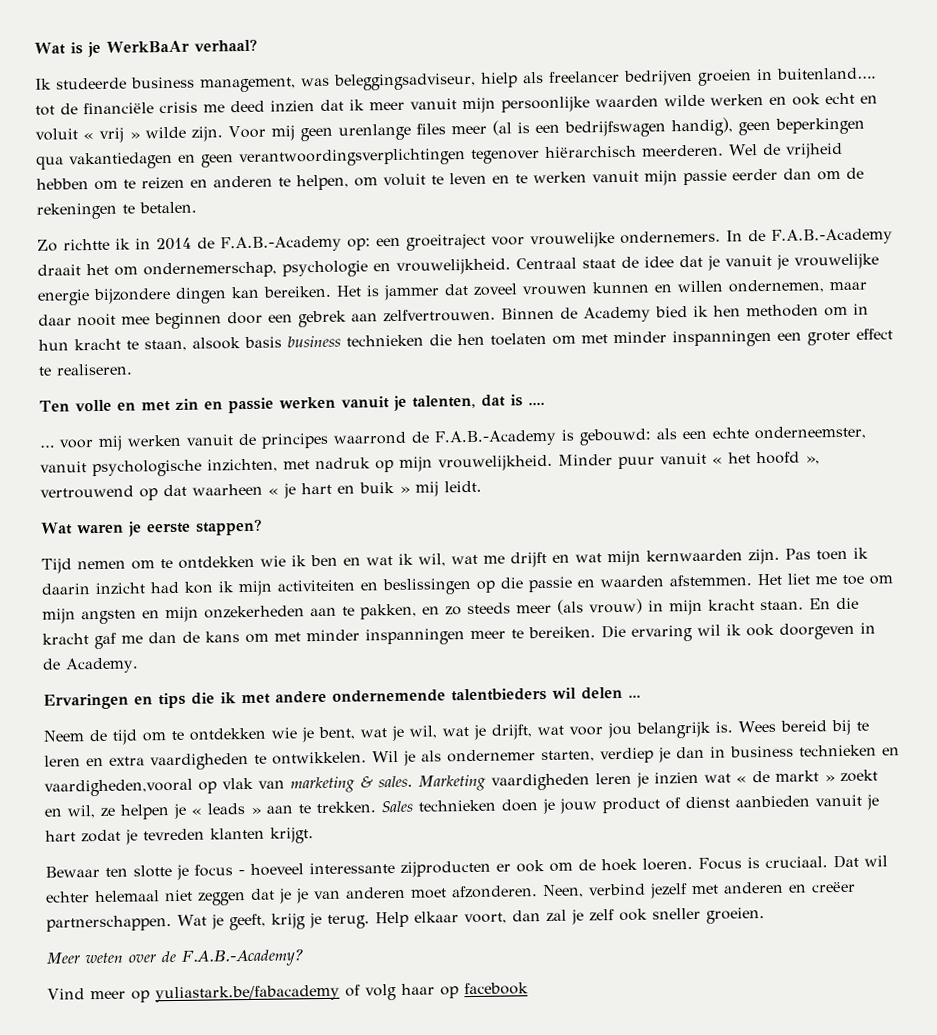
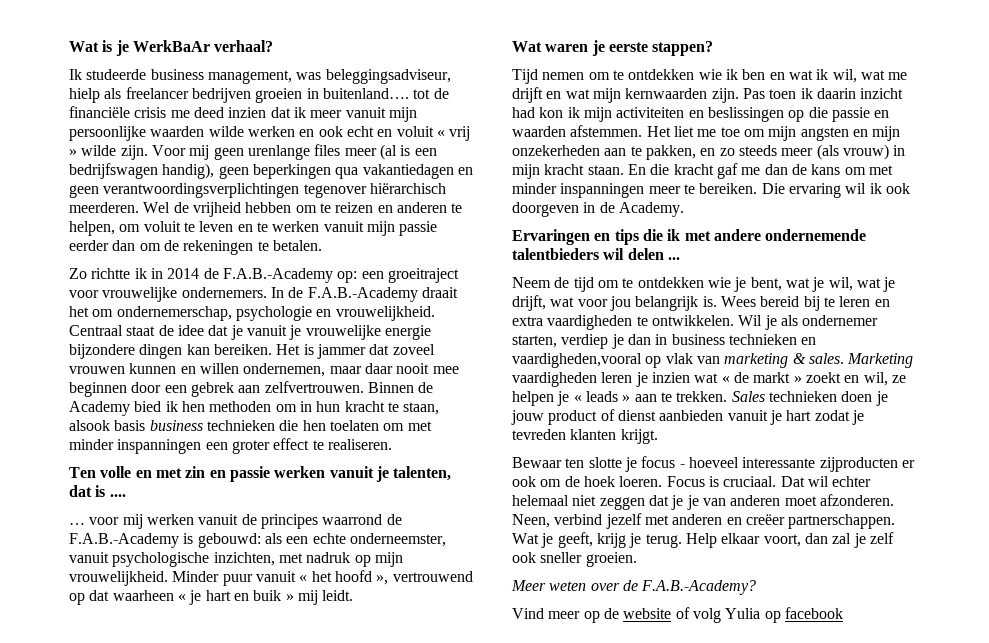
[154,984,340,1003] yuliastark.be/fabacademy -> [603,608,672,619] de website
[400,983,435,995] haar -> [725,608,761,619] Yulia

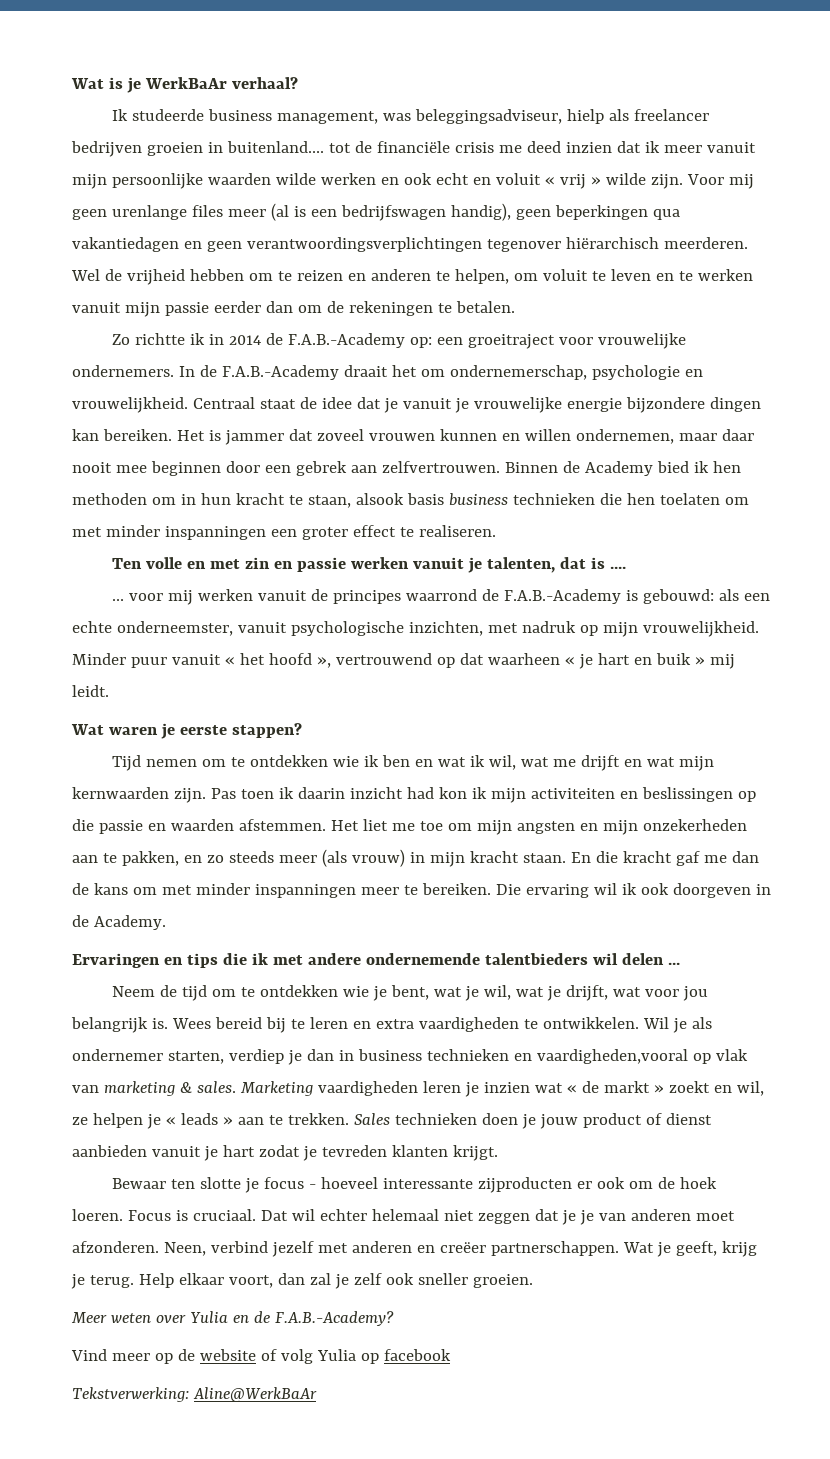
(620, 587) none -> [189,1311,249,1323] Yulia en
(843, 613) none -> [72,1387,317,1402] // Tekstverwerking: Aline@WerkBaAr

